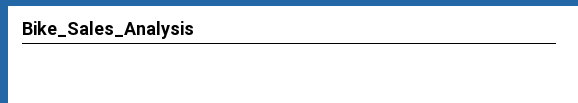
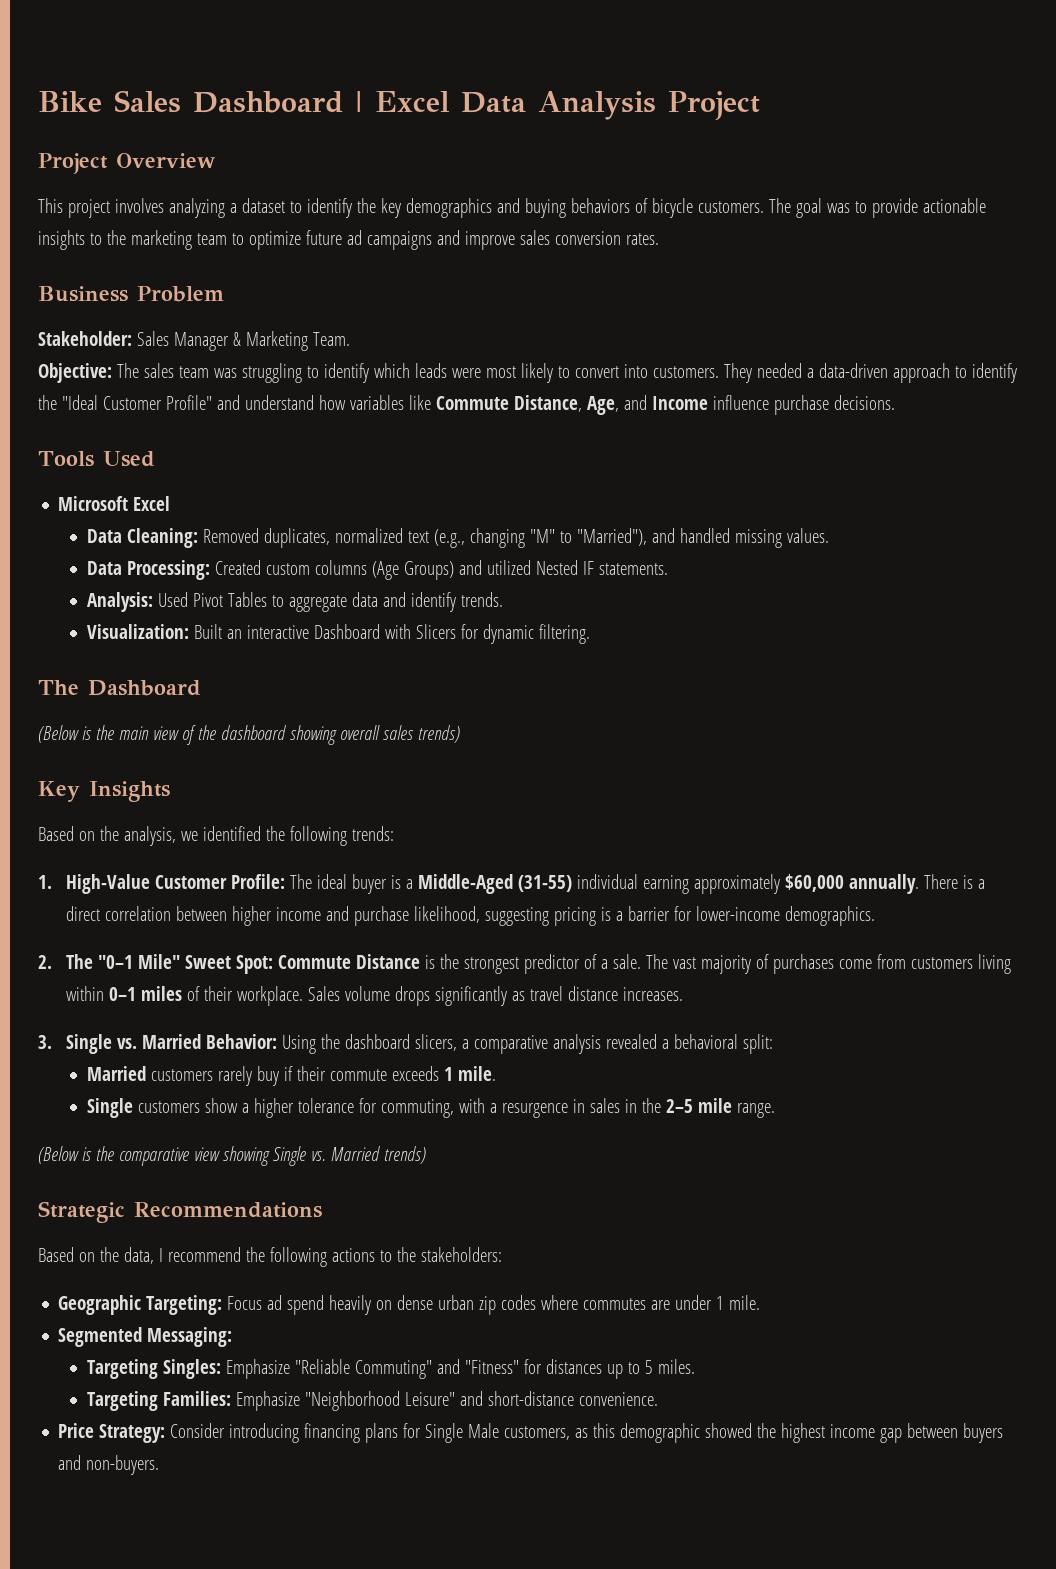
[22,21,194,39] Bike_Sales_Analysis -> [38,90,760,120] [38,153,216,174] [38,198,986,218] [38,230,659,250] [38,286,224,302] [38,331,350,351] [38,363,1017,383] [38,395,895,415] [38,451,155,467] [58,496,171,511] [86,528,829,548] [86,560,668,580] [86,592,503,612] [86,624,590,644] [38,680,201,696] [38,725,460,745] [38,781,170,802] [38,826,394,846] [38,874,986,894] [66,906,876,926] [38,954,1012,974] [66,986,684,1006] [38,1034,774,1054] [86,1066,496,1086] [86,1098,775,1118] [38,1146,426,1166] [38,1201,322,1223] [38,1247,502,1267] [58,1295,761,1315] [58,1327,233,1347] [86,1359,695,1379] [86,1391,658,1411] [58,1423,1004,1443] [58,1455,160,1475] Bike Sales Dashboard | Excel Data Analysis Project // Project Overview // This project involves analyzing a dataset to identify the key demographics and buying behaviors of bicycle customers. The goal was to provide actionable insights to the marketing team to optimize future ad campaigns and improve sales conversion rates. // Business Problem // Stakeholder: Sales Manager & Marketing Team. // Objective: The sales team was struggling to identify which leads were most likely to convert into customers. They needed a data-driven approach to identify the "Ideal Customer Profile" and understand how variables like Commute Distance, Age, and Income influence purchase decisions. // Tools Used // Microsoft Excel // Data Cleaning: Removed duplicates, normalized text (e.g., changing "M" to "Married"), and handled missing values. // Data Processing: Created custom columns (Age Groups) and utilized Nested IF statements. // Analysis: Used Pivot Tables to aggregate data and identify trends. // Visualization: Built an interactive Dashboard with Slicers for dynamic filtering. // The Dashboard // (Below is the main view of the dashboard showing overall sales trends) // Key Insights // Based on the analysis, we identified the following trends: // 1. High-Value Customer Profile: The ideal buyer is a Middle-Aged (31-55) individual earning approximately $60,000 annually. There is a direct correlation between higher income and purchase likelihood, suggesting pricing is a barrier for lower-income demographics. // 2. The "0–1 Mile" Sweet Spot: Commute Distance is the strongest predictor of a sale. The vast majority of purchases come from customers living within 0–1 miles of their workplace. Sales volume drops significantly as travel distance increases. // 3. Single vs. Married Behavior: Using the dashboard slicers, a comparative analysis revealed a behavioral split: // Married customers rarely buy if their commute exceeds 1 mile. // Single customers show a higher tolerance for commuting, with a resurgence in sales in the 2–5 mile range. // (Below is the comparative view showing Single vs. Married trends) // Strategic Recommendations // Based on the data, I recommend the following actions to the stakeholders: // Geographic Targeting: Focus ad spend heavily on dense urban zip codes where commutes are under 1 mile. // Segmented Messaging: // Targeting Singles: Emphasize "Reliable Commuting" and "Fitness" for distances up to 5 miles. // Targeting Families: Emphasize "Neighborhood Leisure" and short-distance convenience. // Price Strategy: Consider introducing financing plans for Single Male customers, as this demographic showed the highest income gap between buyers and non-buyers.

